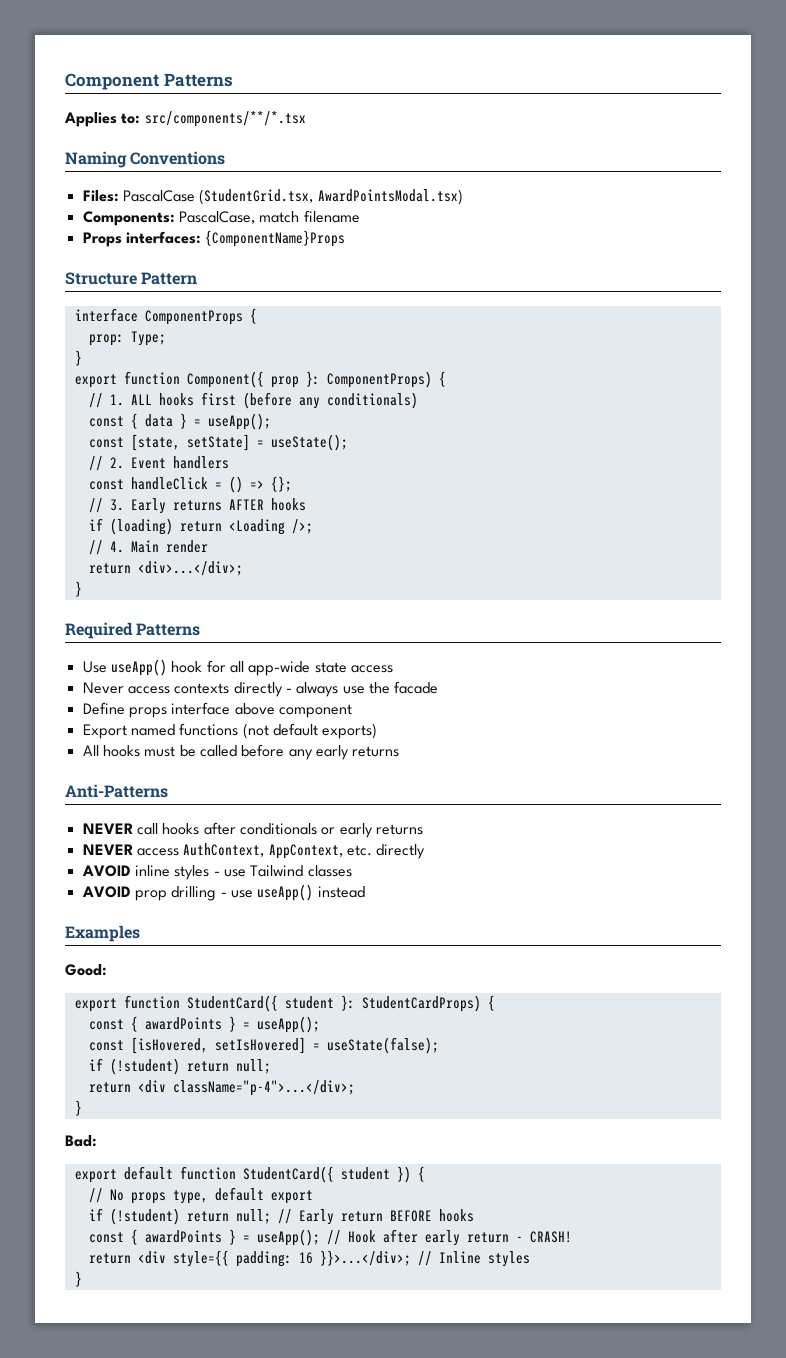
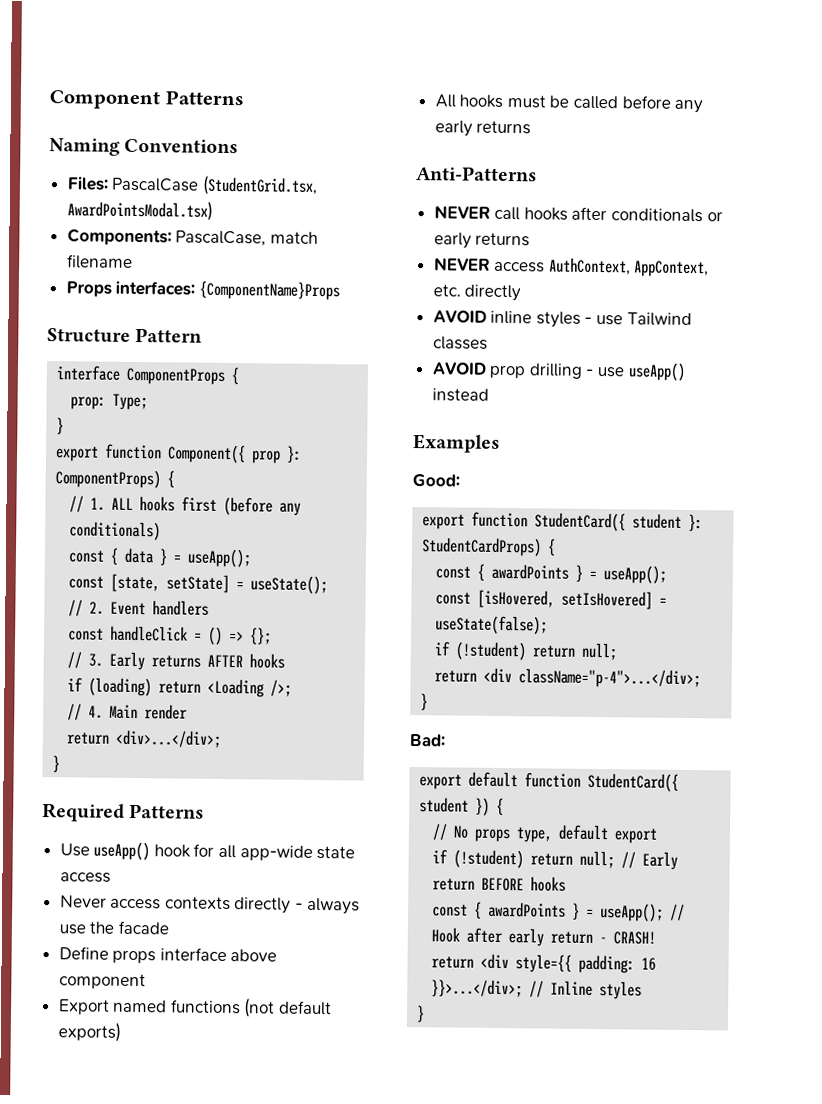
[64,111,306,127] // Applies to: src/components/**/*.tsx -> (244, 98) none

